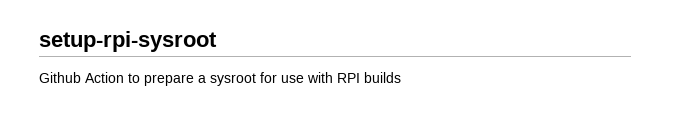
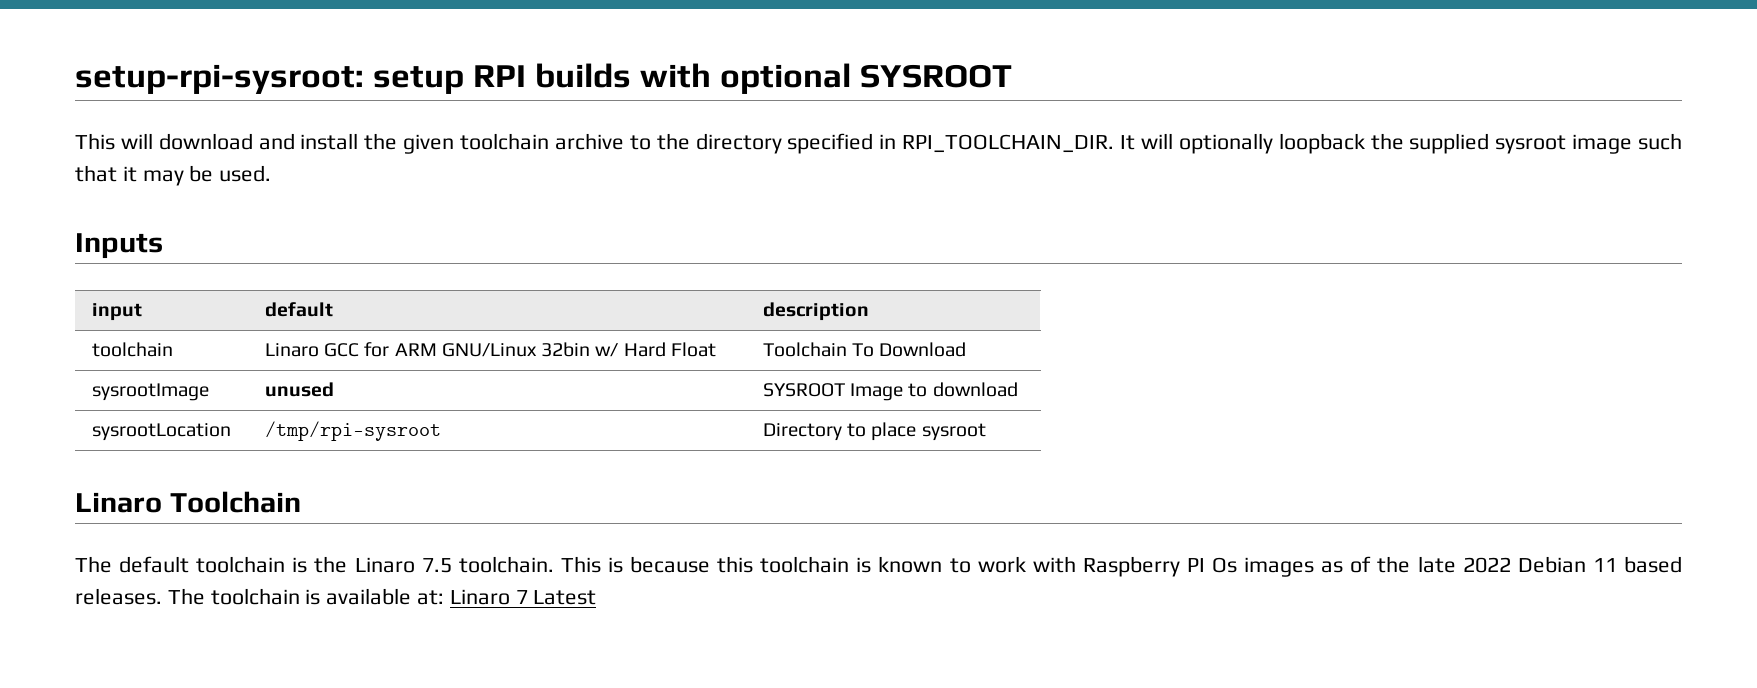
[39,31,217,52] [39,72,401,86] setup-rpi-sysroot // Github Action to prepare a sysroot for use with RPI builds -> [75,63,1013,94] [75,133,1682,154] [75,165,272,186] [75,233,163,259] [91,303,142,321] [264,302,333,317] [762,302,869,321] [91,342,173,357] [264,342,716,357] [762,342,967,357] [91,383,209,401] [264,382,334,397] [762,382,1018,401] [91,423,231,441] [264,421,441,441] [762,422,986,441] [75,491,301,513] [75,556,1683,577] [75,588,597,605] setup-rpi-sysroot: setup RPI builds with optional SYSROOT // This will download and install the given toolchain archive to the directory specified in RPI_TOOLCHAIN_DIR. It will optionally loopback the supplied sysroot image such that it may be used. // Inputs // input | default | description // toolchain | Linaro GCC for ARM GNU/Linux 32bin w/ Hard Float | Toolchain To Download // sysrootImage | unused | SYSROOT Image to download // sysrootLocation | /tmp/rpi-sysroot | Directory to place sysroot // Linaro Toolchain // The default toolchain is the Linaro 7.5 toolchain. This is because this toolchain is known to work with Raspberry PI Os images as of the late 2022 Debian 11 based releases. The toolchain is available at: Linaro 7 Latest

